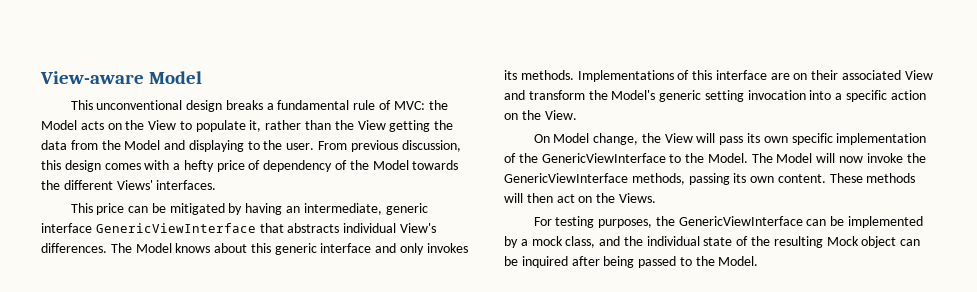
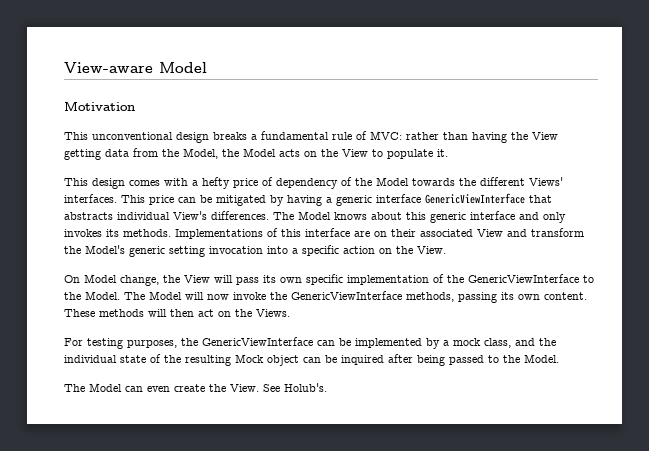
(203, 77) none -> [64,101,135,111] // Motivation
(425, 105) none -> [406,132,558,143] [64,148,218,160] rather than having the View getting data from the Model,
[249,120,454,132] [41,140,461,152] [41,160,61,170] it, rather than the View getting the data from the Model and displaying to the user. From previous discussion, this -> [437,149,448,157] [64,178,88,186] it. // This
(217, 185) // -> (117, 198) none
[286,203,382,215] an intermediate, -> [326,197,332,203] a
(759, 261) none -> [64,383,327,392] // The Model can even create the View. See Holub's.

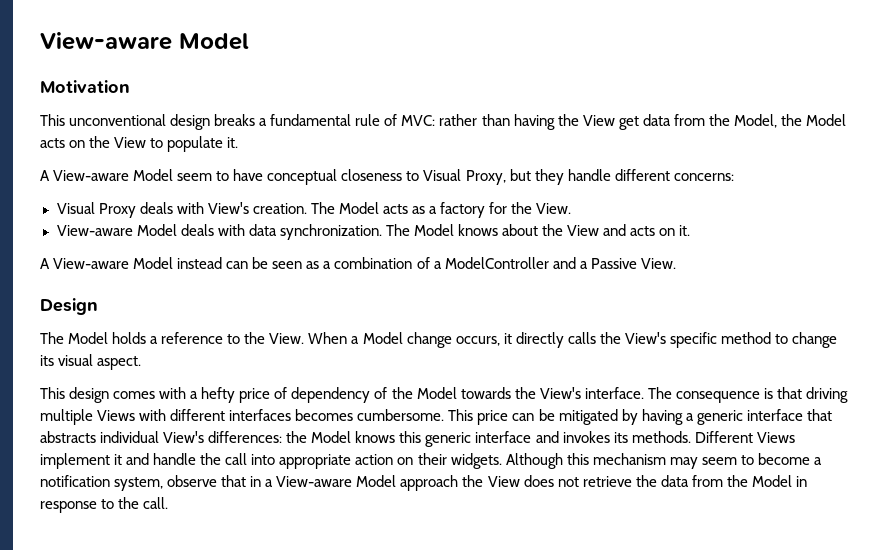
[64,149,101,160] getting -> [618,116,639,130] get
(448, 153) none -> [40,169,734,185] [56,202,572,218] [56,224,691,240] [40,257,676,269] [40,298,98,315] [40,332,838,348] [40,354,142,370] // A View-aware Model seem to have conceptual closeness to Visual Proxy, but they handle different concerns: // Visual Proxy deals with View's creation. The Model acts as a factory for the View. // View-aware Model deals with data synchronization. The Model knows about the View and acts on it. // A View-aware Model instead can be seen as a combination of a ModelController and a Passive View. // Design // The Model holds a reference to the View. When a Model change occurs, it directly calls the View's specific method to change its visual aspect.
[480,177,563,186] [64,194,117,203] different Views' interfaces. -> [539,387,848,403] [40,409,445,425] View's interface. The consequence is that driving multiple Views with different interfaces becomes cumbersome.
[425,193,525,204] GenericViewInterface -> (803, 415) none
[211,211,402,220] differences. The Model knows about -> [208,431,396,443] differences: the Model knows
[543,212,566,223] only -> (559, 437) none
[175,228,584,239] [64,245,446,257] [64,274,594,286] [64,291,587,303] [64,309,290,317] [64,337,556,349] [64,354,559,366] [64,383,327,392] Implementations of this interface are on their associated View and transform the Model's generic setting invocation into a specific action on the View. // On Model change, the View will pass its own specific implementation of the GenericViewInterface to the Model. The Model will now invoke the GenericViewInterface methods, passing its own content. These methods will then act on the Views. // For testing purposes, the GenericViewInterface can be implemented by a mock class, and the individual state of the resulting Mock object can be inquired after being passed to the Model. // The Model can even create the View. See Holub's. -> [694,431,795,443] [40,453,822,469] [40,475,807,491] [40,497,169,513] Different Views implement it and handle the call into appropriate action on their widgets. Although this mechanism may seem to become a notification system, observe that in a View-aware Model approach the View does not retrieve the data from the Model in response to the call.

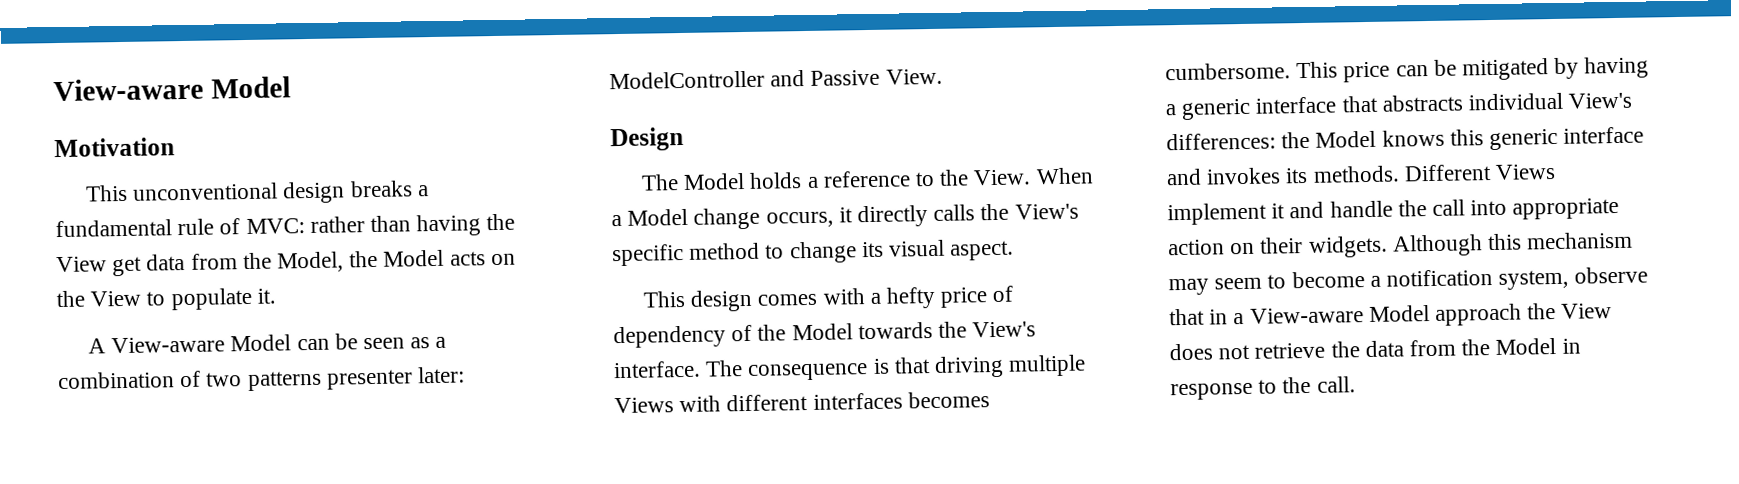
[177,169,734,185] [56,202,572,218] [56,224,691,240] [40,257,223,269] seem to have conceptual closeness to Visual Proxy, but they handle different concerns: // Visual Proxy deals with View's creation. The Model acts as a factory for the View. // View-aware Model deals with data synchronization. The Model knows about the View and acts on it. // A View-aware Model instead -> (292, 343) none
[433,261,442,269] a -> [206,366,466,392] two patterns presenter later:
[579,261,588,269] a -> (806, 78) none

